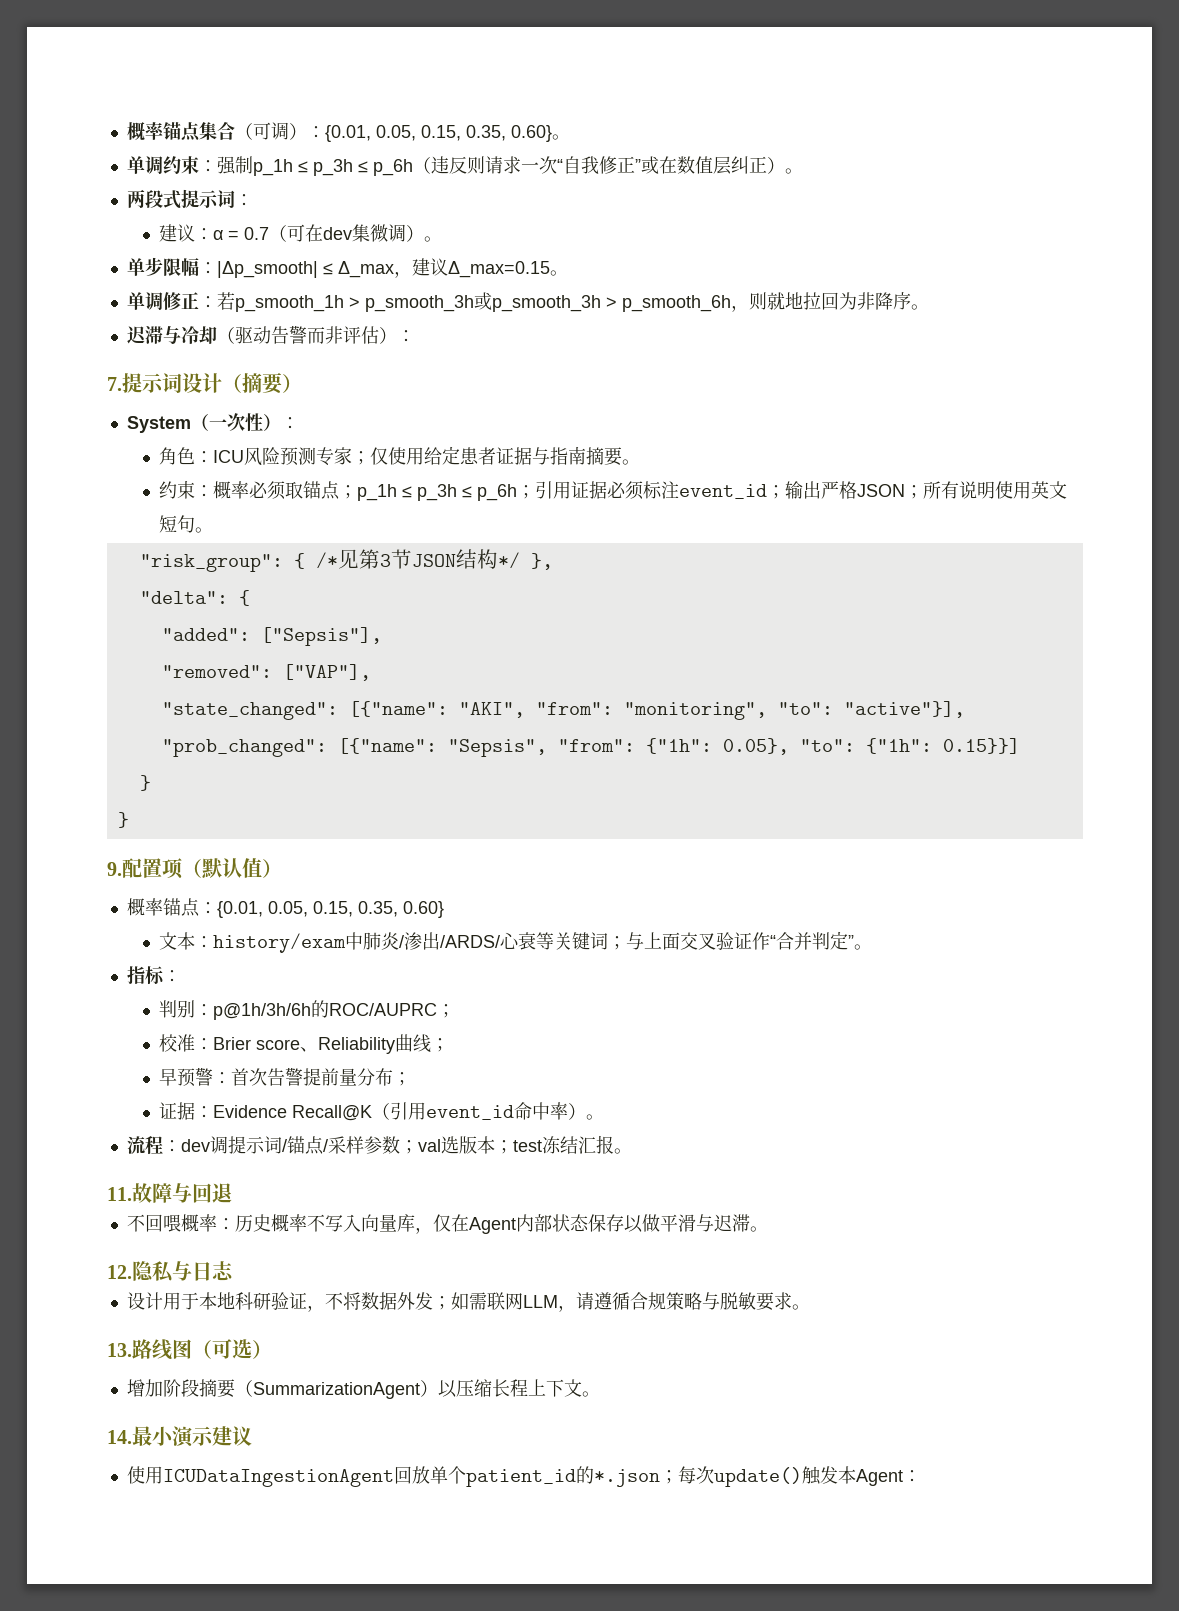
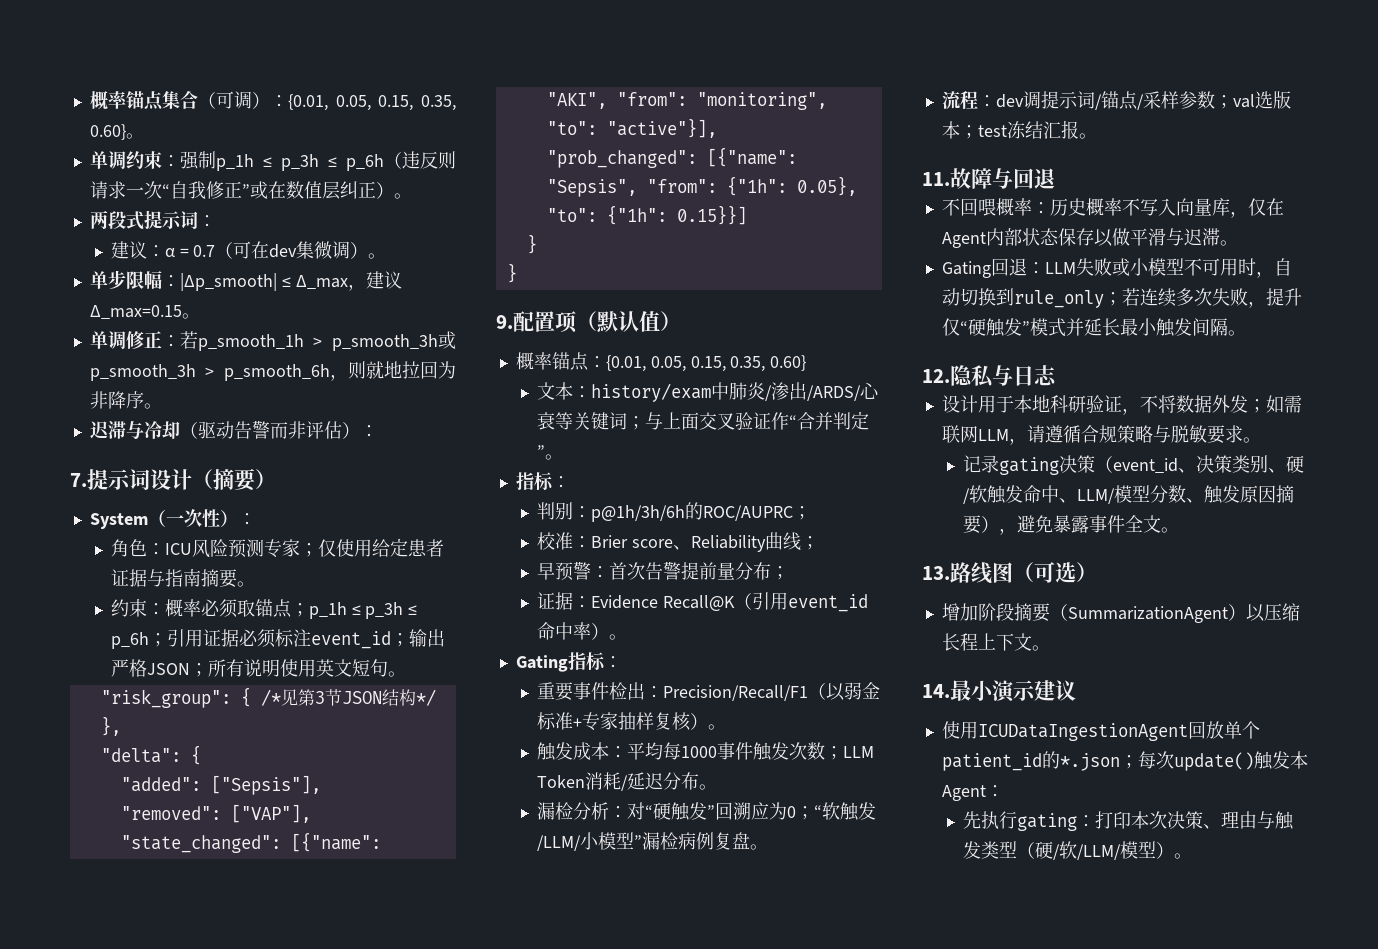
(605, 1117) none -> [515,652,622,672] [536,682,880,701] [536,712,726,731] [536,742,874,761] [536,772,717,791] [536,802,876,821] [536,832,768,851] // Gating指标： // 重要事件检出：Precision/Recall/F1（以弱金标准+专家抽样复核）。 // 触发成本：平均每1000事件触发次数；LLM Token消耗/延迟分布。 // 漏检分析：对“硬触发”回溯应为0；“软触发/LLM/小模型”漏检病例复盘。
(768, 1229) none -> [941,258,1292,278] [941,288,1302,308] [941,318,1246,337] // Gating回退：LLM失败或小模型不可用时，自动切换到rule_only；若连续多次失败，提升仅“硬触发”模式并延长最小触发间隔。
(810, 1307) none -> [962,455,1304,475] [962,485,1294,504] [962,515,1179,535] // 记录gating决策（event_id、决策类别、硬/软触发命中、LLM/模型分数、触发原因摘要），避免暴露事件全文。
(921, 1476) none -> [962,811,1294,831] [962,841,1192,860] // 先执行gating：打印本次决策、理由与触发类型（硬/软/LLM/模型）。

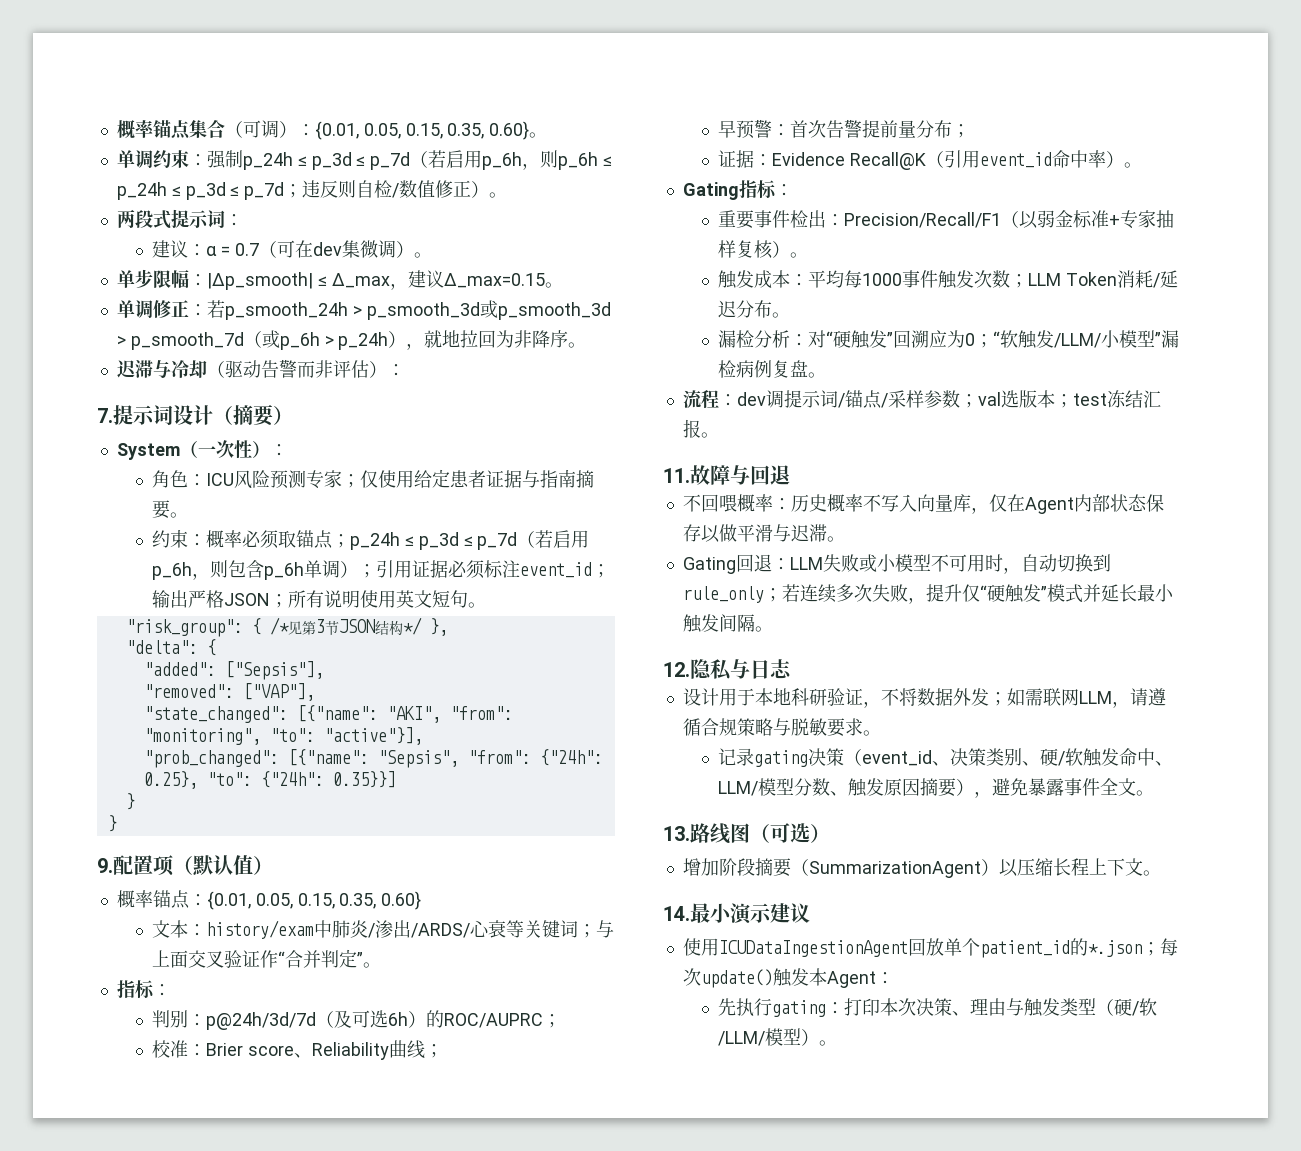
[215,151,457,171] [89,181,358,200] p_1h ≤ p_3h ≤ p_6h（违反则请求一次“自我修正”或在数值层纠 -> [242,150,613,170] [116,180,454,200] p_24h ≤ p_3d ≤ p_7d（若启用p_6h，则p_6h ≤ p_24h ≤ p_3d ≤ p_7d；违反则自检/数值修
[197,331,456,351] [89,361,366,381] p_smooth_1h > p_smooth_3h或p_smooth_3h > p_smooth_6h，则 -> [224,300,611,320] [116,330,425,350] p_smooth_24h > p_smooth_3d或p_smooth_3d > p_smooth_7d（或p_6h > p_24h），
[308,602,418,619] [110,632,149,649] p_1h ≤ p_3h ≤ p_6h -> [349,530,590,550] [151,560,358,580] p_24h ≤ p_3d ≤ p_7d（若启用p_6h，则包含p_6h单调）
[726,176,857,196] [546,205,747,225] {"1h": 0.05}, "to": {"1h": 0.15}}] -> [539,749,603,766] [143,771,396,789] {"24h": 0.25}, "to": {"24h": 0.35}}]
[590,505,685,522] p@1h/3h/6h -> [205,1010,426,1030] p@24h/3d/7d（及可选6h）

